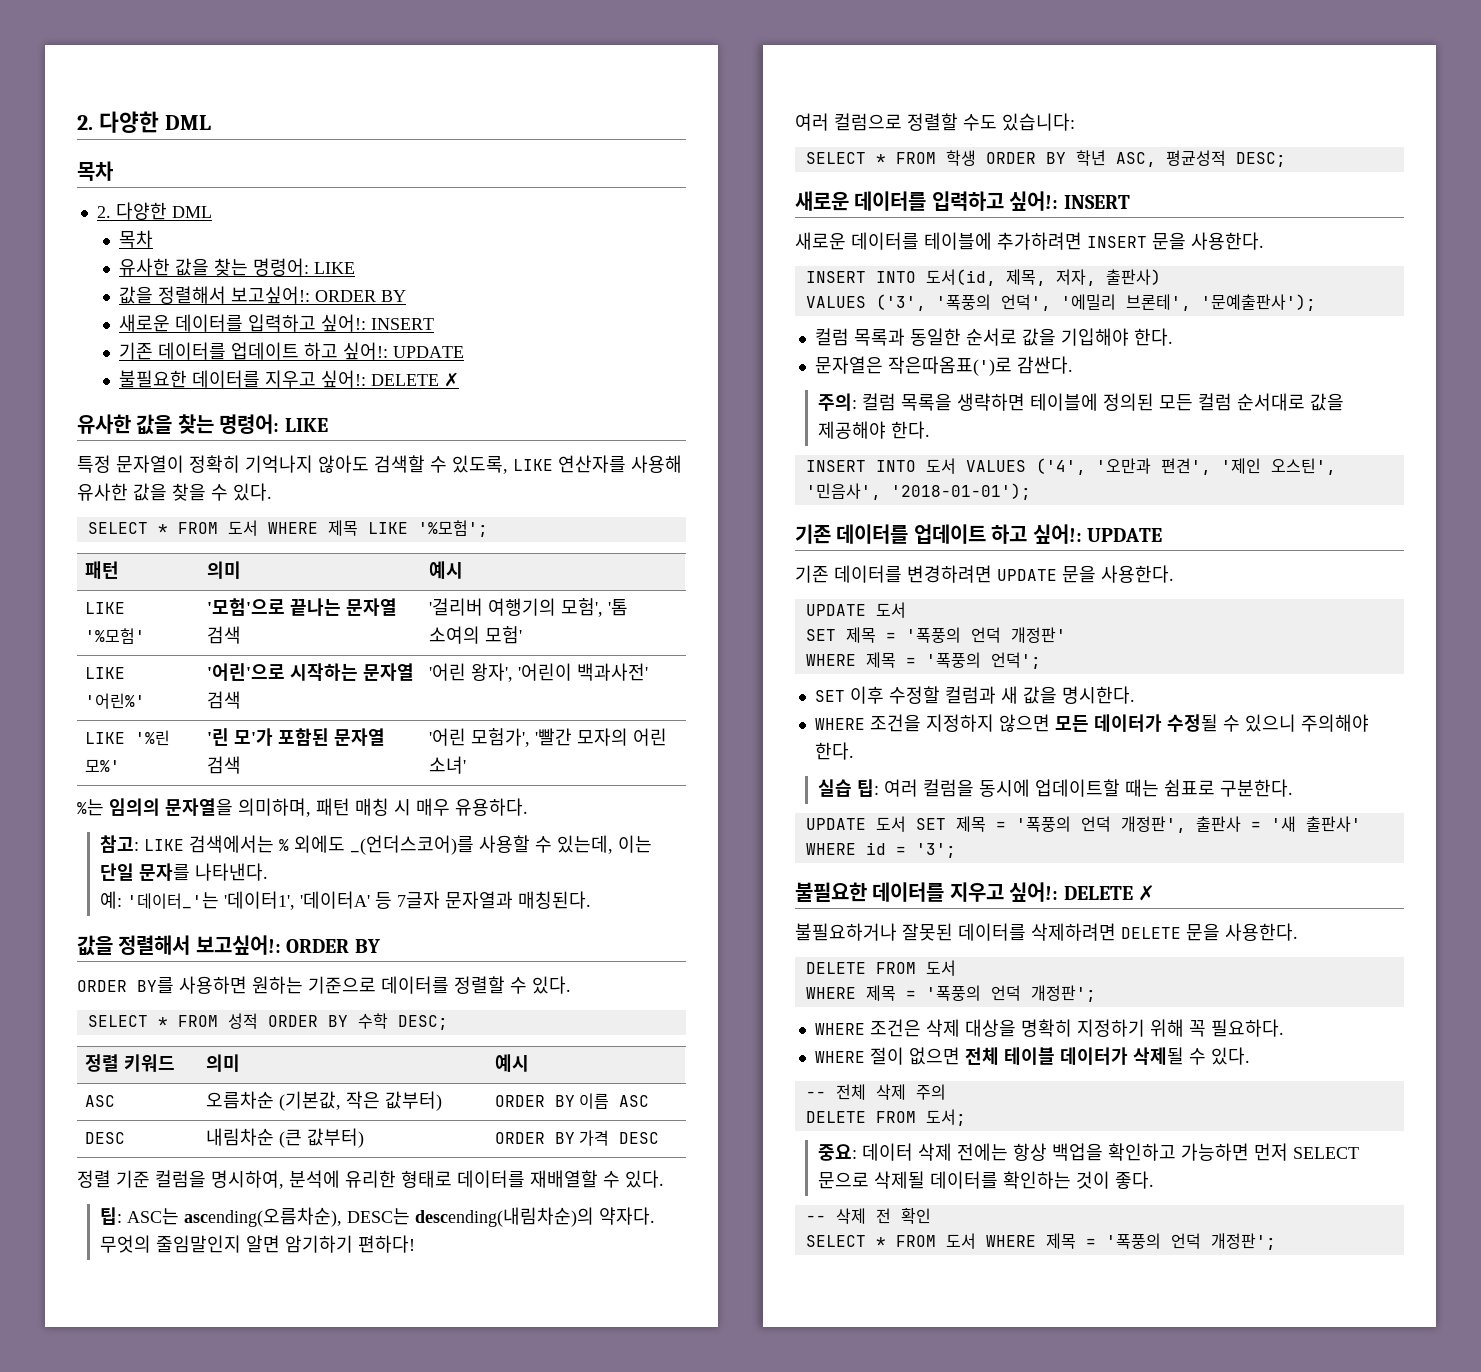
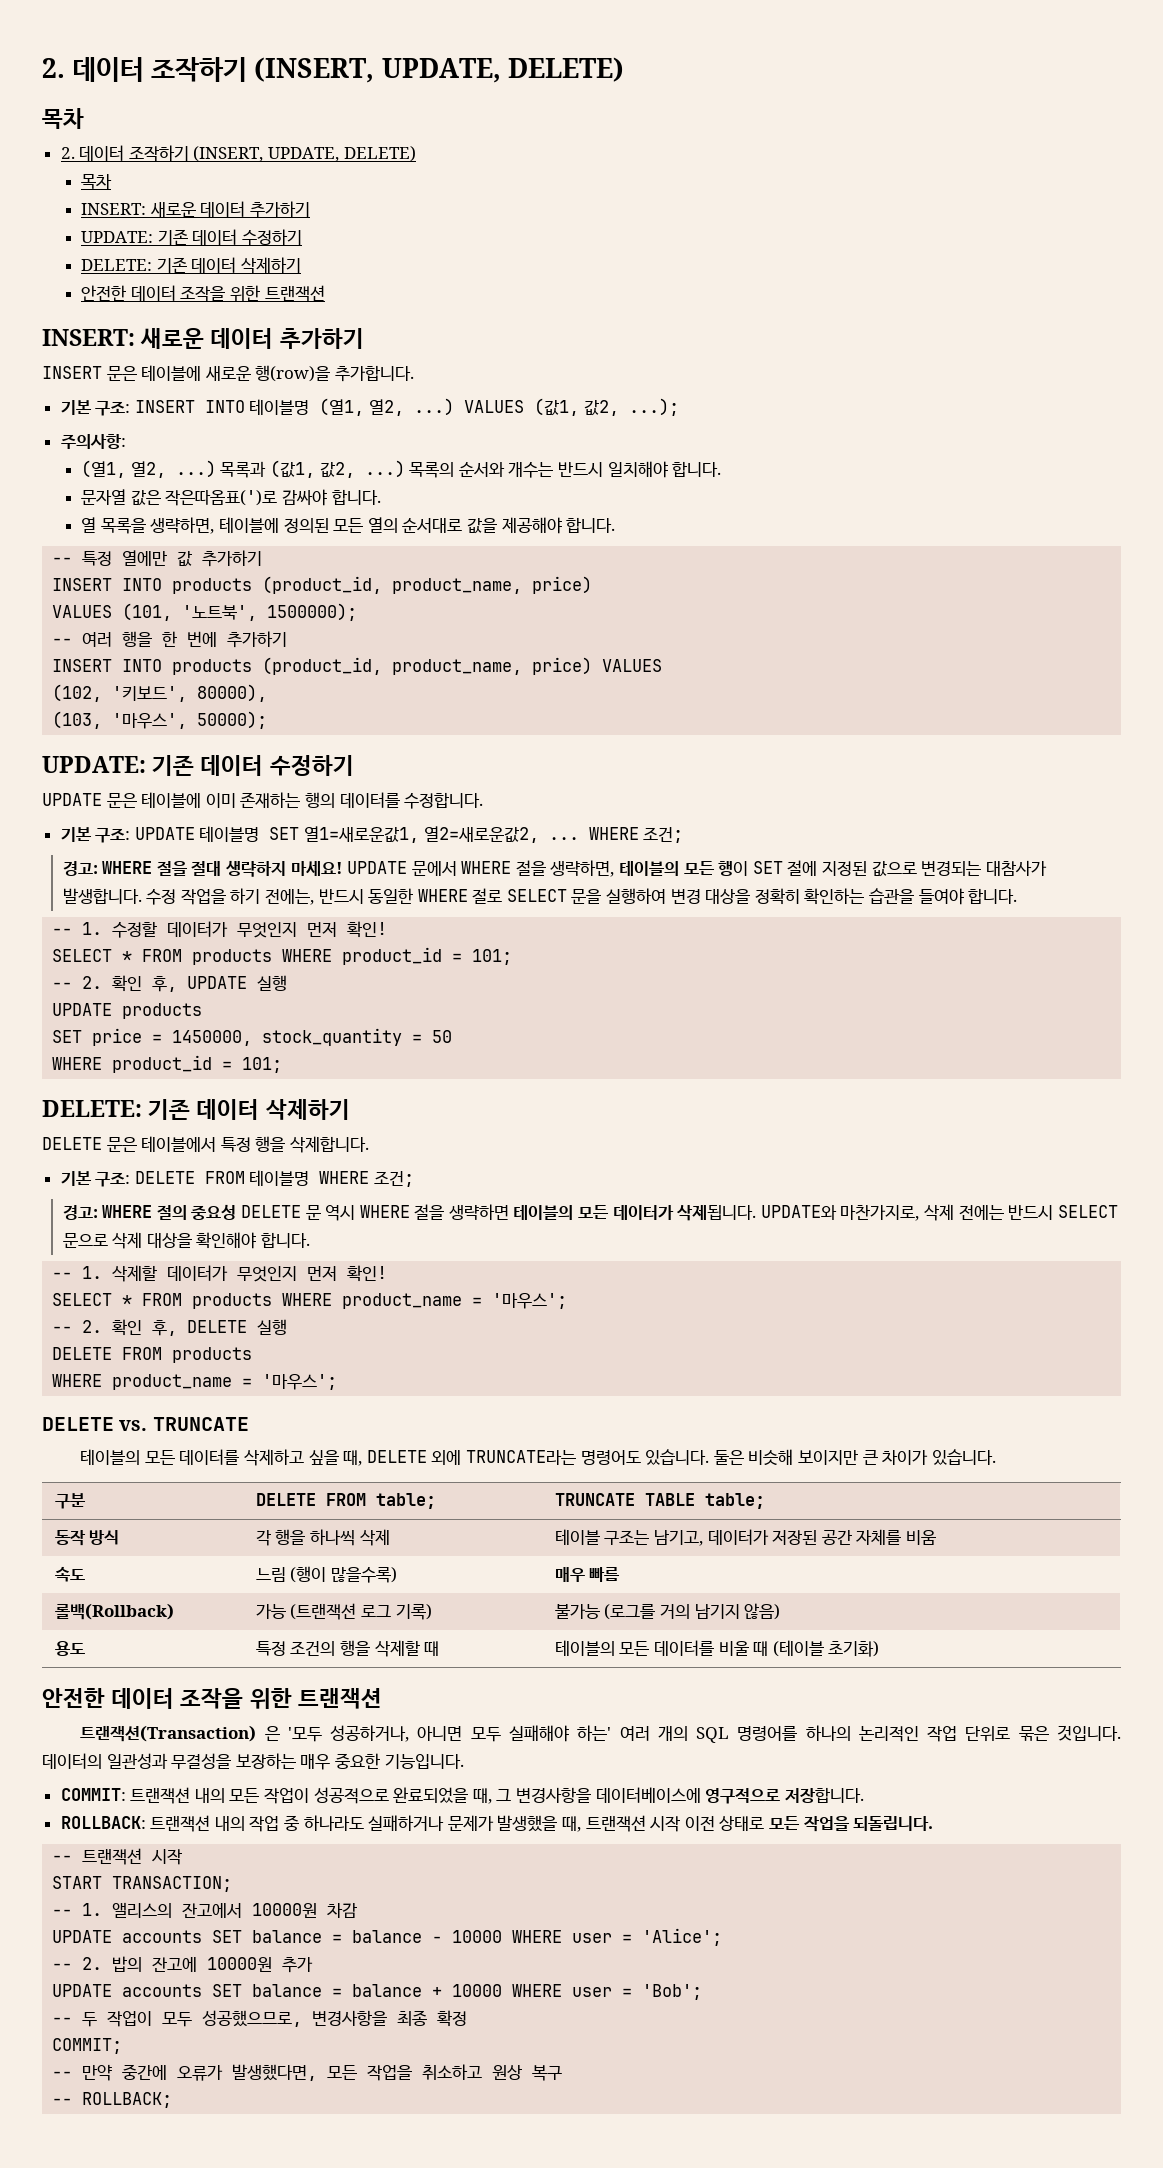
[77,111,211,133] [77,161,113,181] [96,202,212,220] [119,230,154,248] [119,258,356,276] [119,286,407,304] [119,314,435,332] [119,342,465,360] [119,370,460,388] [77,414,328,435] [77,455,682,474] [77,483,272,501] [87,520,488,537] [84,561,119,579] [206,561,241,579] [428,561,463,579] [84,602,125,614] [84,628,145,644] [206,598,397,616] [206,626,241,644] [428,598,628,617] [428,626,522,644] [84,667,125,679] [84,693,145,709] [206,663,414,681] [206,691,241,709] [428,663,648,682] [84,730,170,746] [84,759,120,772] [206,728,385,746] [206,756,241,774] [428,728,667,747] [428,756,466,774] [77,798,528,817] [99,835,652,855] [99,863,268,881] [99,891,591,910] [77,935,380,956] [77,976,571,994] [87,1013,448,1030] [84,1054,175,1072] [205,1054,240,1072] [494,1054,529,1072] [84,1095,115,1107] [205,1091,442,1111] [494,1093,649,1109] [84,1132,125,1144] [205,1128,364,1148] [494,1130,659,1146] [77,1170,664,1189] [99,1207,655,1227] [99,1235,415,1253] [795,113,1075,131] [805,150,1286,167] [795,191,1130,211] [795,232,1264,250] [805,269,1161,286] [805,294,1316,311] [814,328,1173,346] [814,356,1073,376] [817,393,1344,411] [817,421,930,439] [805,458,1336,475] [805,483,1031,500] [795,524,1162,544] [795,565,1174,583] [805,602,906,618] [805,627,1066,643] [805,652,1041,669] [814,686,1135,704] [814,714,1369,732] [814,742,854,760] [817,779,1293,797] [805,816,1361,833] [805,842,956,858] [795,882,1155,902] [795,923,1298,941] [805,960,956,976] [805,985,1096,1002] [814,1019,1284,1037] [814,1047,1250,1065] [805,1084,946,1100] [805,1109,966,1126] [817,1143,1359,1161] [817,1171,1154,1189] [805,1208,931,1224] [805,1233,1276,1250] 2. 다양한 DML // 목차 // 2. 다양한 DML // 목차 // 유사한 값을 찾는 명령어: LIKE // 값을 정렬해서 보고싶어!: ORDER BY // 새로운 데이터를 입력하고 싶어!: INSERT // 기존 데이터를 업데이트 하고 싶어!: UPDATE // 불필요한 데이터를 지우고 싶어!: DELETE ✗ // 유사한 값을 찾는 명령어: LIKE // 특정 문자열이 정확히 기억나지 않아도 검색할 수 있도록, LIKE 연산자를 사용해 유사한 값을 찾을 수 있다. // SELECT * FROM 도서 WHERE 제목 LIKE '%모험'; // 패턴 | 의미 | 예시 // LIKE '%모험' | '모험'으로 끝나는 문자열 검색 | '걸리버 여행기의 모험', '톰 소여의 모험' // LIKE '어린%' | '어린'으로 시작하는 문자열 검색 | '어린 왕자', '어린이 백과사전' // LIKE '%린 모%' | '린 모'가 포함된 문자열 검색 | '어린 모험가', '빨간 모자의 어린 소녀' // %는 임의의 문자열을 의미하며, 패턴 매칭 시 매우 유용하다. // 참고: LIKE 검색에서는 % 외에도 _(언더스코어)를 사용할 수 있는데, 이는 단일 문자를 나타낸다. // 예: '데이터_'는 '데이터1', '데이터A' 등 7글자 문자열과 매칭된다. // 값을 정렬해서 보고싶어!: ORDER BY // ORDER BY를 사용하면 원하는 기준으로 데이터를 정렬할 수 있다. // SELECT * FROM 성적 ORDER BY 수학 DESC; // 정렬 키워드 | 의미 | 예시 // ASC | 오름차순 (기본값, 작은 값부터) | ORDER BY 이름 ASC // DESC | 내림차순 (큰 값부터) | ORDER BY 가격 DESC // 정렬 기준 컬럼을 명시하여, 분석에 유리한 형태로 데이터를 재배열할 수 있다. // 팁: ASC는 ascending(오름차순), DESC는 descending(내림차순)의 약자다. 무엇의 줄임말인지 알면 암기하기 편하다! // 여러 컬럼으로 정렬할 수도 있습니다: // SELECT * FROM 학생 ORDER BY 학년 ASC, 평균성적 DESC; // 새로운 데이터를 입력하고 싶어!: INSERT // 새로운 데이터를 테이블에 추가하려면 INSERT 문을 사용한다. // INSERT INTO 도서(id, 제목, 저자, 출판사) // VALUES ('3', '폭풍의 언덕', '에밀리 브론테', '문예출판사'); // 컬럼 목록과 동일한 순서로 값을 기입해야 한다. // 문자열은 작은따옴표(')로 감싼다. // 주의: 컬럼 목록을 생략하면 테이블에 정의된 모든 컬럼 순서대로 값을 제공해야 한다. // INSERT INTO 도서 VALUES ('4', '오만과 편견', '제인 오스틴', '민음사', '2018-01-01'); // 기존 데이터를 업데이트 하고 싶어!: UPDATE // 기존 데이터를 변경하려면 UPDATE 문을 사용한다. // UPDATE 도서 // SET 제목 = '폭풍의 언덕 개정판' // WHERE 제목 = '폭풍의 언덕'; // SET 이후 수정할 컬럼과 새 값을 명시한다. // WHERE 조건을 지정하지 않으면 모든 데이터가 수정될 수 있으니 주의해야 한다. // 실습 팁: 여러 컬럼을 동시에 업데이트할 때는 쉼표로 구분한다. // UPDATE 도서 SET 제목 = '폭풍의 언덕 개정판', 출판사 = '새 출판사' WHERE id = '3'; // 불필요한 데이터를 지우고 싶어!: DELETE ✗ // 불필요하거나 잘못된 데이터를 삭제하려면 DELETE 문을 사용한다. // DELETE FROM 도서 // WHERE 제목 = '폭풍의 언덕 개정판'; // WHERE 조건은 삭제 대상을 명확히 지정하기 위해 꼭 필요하다. // WHERE 절이 없으면 전체 테이블 데이터가 삭제될 수 있다. // -- 전체 삭제 주의 // DELETE FROM 도서; // 중요: 데이터 삭제 전에는 항상 백업을 확인하고 가능하면 먼저 SELECT 문으로 삭제될 데이터를 확인하는 것이 좋다. // -- 삭제 전 확인 // SELECT * FROM 도서 WHERE 제목 = '폭풍의 언덕 개정판'; -> [42,57,624,83] [42,108,84,129] [60,145,416,162] [81,174,113,189] [81,201,311,218] [81,229,303,246] [81,257,302,274] [81,285,325,302] [42,328,364,349] [42,365,414,382] [60,398,679,416] [60,434,126,449] [81,460,722,478] [81,489,381,506] [81,517,616,534] [52,550,263,567] [52,576,593,594] [52,603,358,621] [52,631,288,648] [52,657,663,675] [52,684,268,702] [52,711,268,729] [42,755,354,776] [42,792,484,809] [60,826,684,843] [62,860,1047,877] [62,888,1018,905] [52,921,388,938] [52,947,513,965] [52,975,288,992] [52,1003,203,1019] [52,1028,453,1046] [52,1055,283,1073] [42,1099,350,1120] [42,1136,369,1153] [60,1170,415,1187] [62,1204,1118,1221] [62,1232,310,1249] [52,1265,388,1282] [52,1293,568,1309] [52,1319,288,1336] [52,1347,253,1363] [52,1374,338,1390] [42,1417,249,1431] [80,1449,996,1466] [54,1493,86,1509] [255,1493,436,1509] [554,1493,765,1509] [54,1530,120,1546] [255,1529,390,1546] [554,1529,936,1546] [54,1566,85,1582] [255,1566,398,1583] [554,1567,621,1582] [54,1603,174,1620] [255,1603,432,1620] [554,1603,781,1620] [54,1641,85,1656] [255,1640,440,1657] [554,1640,880,1657] [42,1688,382,1709] [80,1725,1121,1743] [42,1753,464,1770] [60,1787,864,1804] [60,1815,934,1832] [52,1848,183,1865] [52,1876,233,1892] [52,1902,358,1918] [52,1928,723,1946] [52,1956,314,1973] [52,1984,703,2000] [52,2010,468,2027] [52,2038,123,2054] [52,2064,563,2081] [52,2092,173,2108] 2. 데이터 조작하기 (INSERT, UPDATE, DELETE) // 목차 // 2. 데이터 조작하기 (INSERT, UPDATE, DELETE) // 목차 // INSERT: 새로운 데이터 추가하기 // UPDATE: 기존 데이터 수정하기 // DELETE: 기존 데이터 삭제하기 // 안전한 데이터 조작을 위한 트랜잭션 // INSERT: 새로운 데이터 추가하기 // INSERT 문은 테이블에 새로운 행(row)을 추가합니다. // 기본 구조: INSERT INTO 테이블명 (열1, 열2, ...) VALUES (값1, 값2, ...); // 주의사항: // (열1, 열2, ...) 목록과 (값1, 값2, ...) 목록의 순서와 개수는 반드시 일치해야 합니다. // 문자열 값은 작은따옴표(')로 감싸야 합니다. // 열 목록을 생략하면, 테이블에 정의된 모든 열의 순서대로 값을 제공해야 합니다. // -- 특정 열에만 값 추가하기 // INSERT INTO products (product_id, product_name, price) // VALUES (101, '노트북', 1500000); // -- 여러 행을 한 번에 추가하기 // INSERT INTO products (product_id, product_name, price) VALUES // (102, '키보드', 80000), // (103, '마우스', 50000); // UPDATE: 기존 데이터 수정하기 // UPDATE 문은 테이블에 이미 존재하는 행의 데이터를 수정합니다. // 기본 구조: UPDATE 테이블명 SET 열1=새로운값1, 열2=새로운값2, ... WHERE 조건; // 경고: WHERE 절을 절대 생략하지 마세요! UPDATE 문에서 WHERE 절을 생략하면, 테이블의 모든 행이 SET 절에 지정된 값으로 변경되는 대참사가 발생합니다. 수정 작업을 하기 전에는, 반드시 동일한 WHERE 절로 SELECT 문을 실행하여 변경 대상을 정확히 확인하는 습관을 들여야 합니다. // -- 1. 수정할 데이터가 무엇인지 먼저 확인! // SELECT * FROM products WHERE product_id = 101; // -- 2. 확인 후, UPDATE 실행 // UPDATE products // SET price = 1450000, stock_quantity = 50 // WHERE product_id = 101; // DELETE: 기존 데이터 삭제하기 // DELETE 문은 테이블에서 특정 행을 삭제합니다. // 기본 구조: DELETE FROM 테이블명 WHERE 조건; // 경고: WHERE 절의 중요성 DELETE 문 역시 WHERE 절을 생략하면 테이블의 모든 데이터가 삭제됩니다. UPDATE와 마찬가지로, 삭제 전에는 반드시 SELECT 문으로 삭제 대상을 확인해야 합니다. // -- 1. 삭제할 데이터가 무엇인지 먼저 확인! // SELECT * FROM products WHERE product_name = '마우스'; // -- 2. 확인 후, DELETE 실행 // DELETE FROM products // WHERE product_name = '마우스'; // DELETE vs. TRUNCATE // 테이블의 모든 데이터를 삭제하고 싶을 때, DELETE 외에 TRUNCATE라는 명령어도 있습니다. 둘은 비슷해 보이지만 큰 차이가 있습니다. // 구분 | DELETE FROM table; | TRUNCATE TABLE table; // 동작 방식 | 각 행을 하나씩 삭제 | 테이블 구조는 남기고, 데이터가 저장된 공간 자체를 비움 // 속도 | 느림 (행이 많을수록) | 매우 빠름 // 롤백(Rollback) | 가능 (트랜잭션 로그 기록) | 불가능 (로그를 거의 남기지 않음) // 용도 | 특정 조건의 행을 삭제할 때 | 테이블의 모든 데이터를 비울 때 (테이블 초기화) // 안전한 데이터 조작을 위한 트랜잭션 // 트랜잭션(Transaction) 은 '모두 성공하거나, 아니면 모두 실패해야 하는' 여러 개의 SQL 명령어를 하나의 논리적인 작업 단위로 묶은 것입니다. 데이터의 일관성과 무결성을 보장하는 매우 중요한 기능입니다. // COMMIT: 트랜잭션 내의 모든 작업이 성공적으로 완료되었을 때, 그 변경사항을 데이터베이스에 영구적으로 저장합니다. // ROLLBACK: 트랜잭션 내의 작업 중 하나라도 실패하거나 문제가 발생했을 때, 트랜잭션 시작 이전 상태로 모든 작업을 되돌립니다. // -- 트랜잭션 시작 // START TRANSACTION; // -- 1. 앨리스의 잔고에서 10000원 차감 // UPDATE accounts SET balance = balance - 10000 WHERE user = 'Alice'; // -- 2. 밥의 잔고에 10000원 추가 // UPDATE accounts SET balance = balance + 10000 WHERE user = 'Bob'; // -- 두 작업이 모두 성공했으므로, 변경사항을 최종 확정 // COMMIT; // -- 만약 중간에 오류가 발생했다면, 모든 작업을 취소하고 원상 복구 // -- ROLLBACK;

